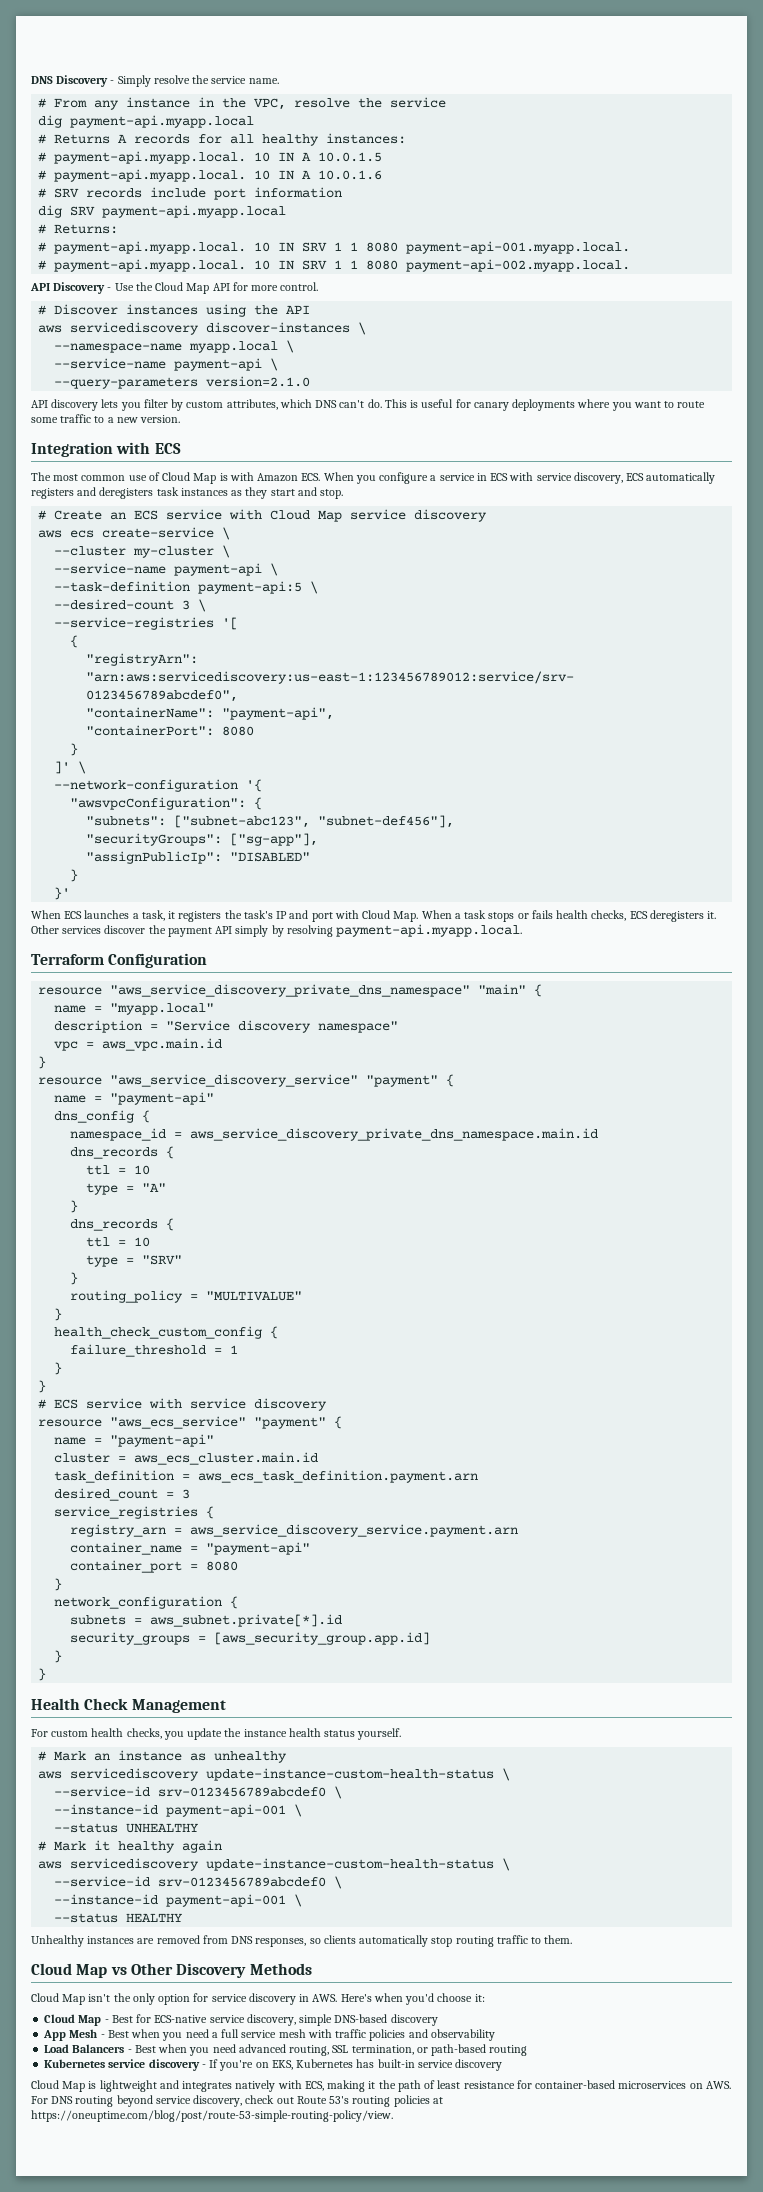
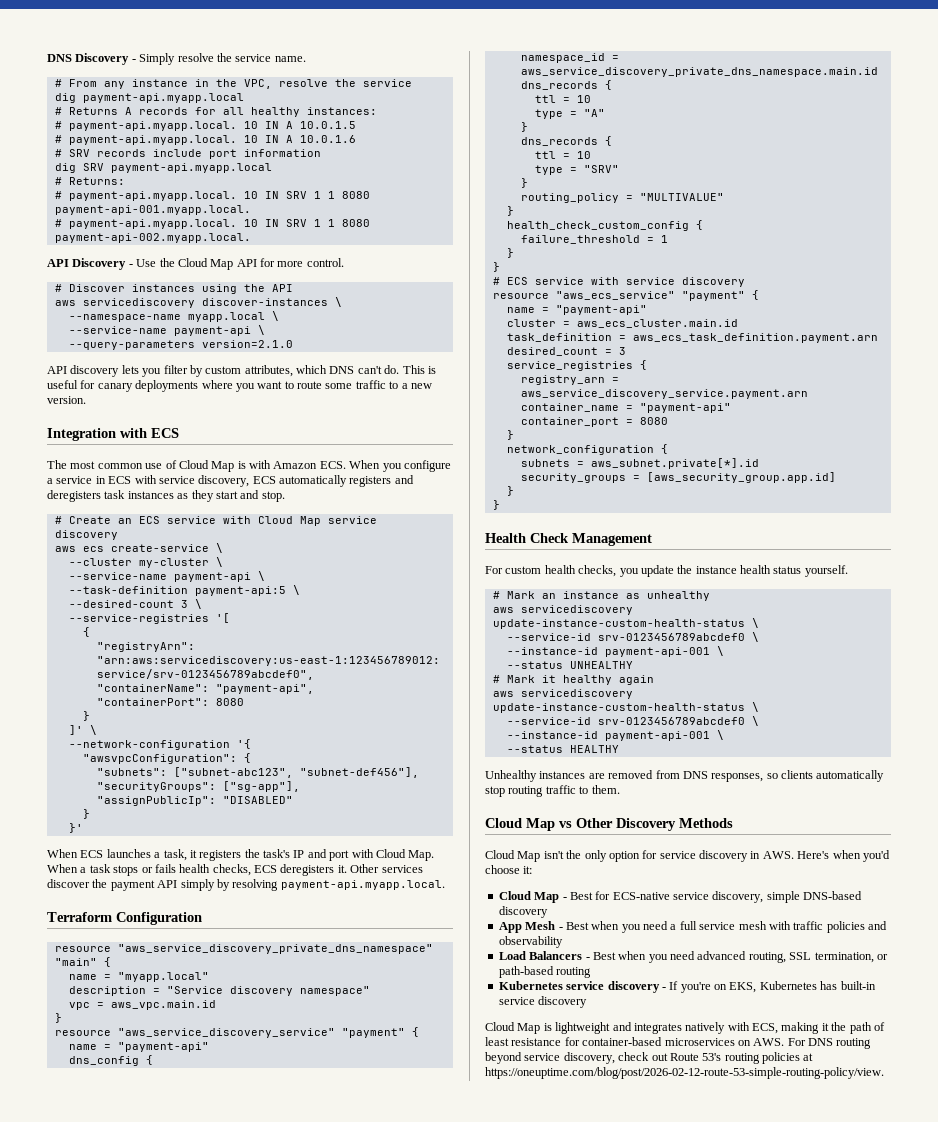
[31,2110,393,2122] https://oneuptime.com/blog/post/route-53-simple-routing-policy/view. -> [485,1067,884,1079] https://oneuptime.com/blog/post/2026-02-12-route-53-simple-routing-policy/view.

